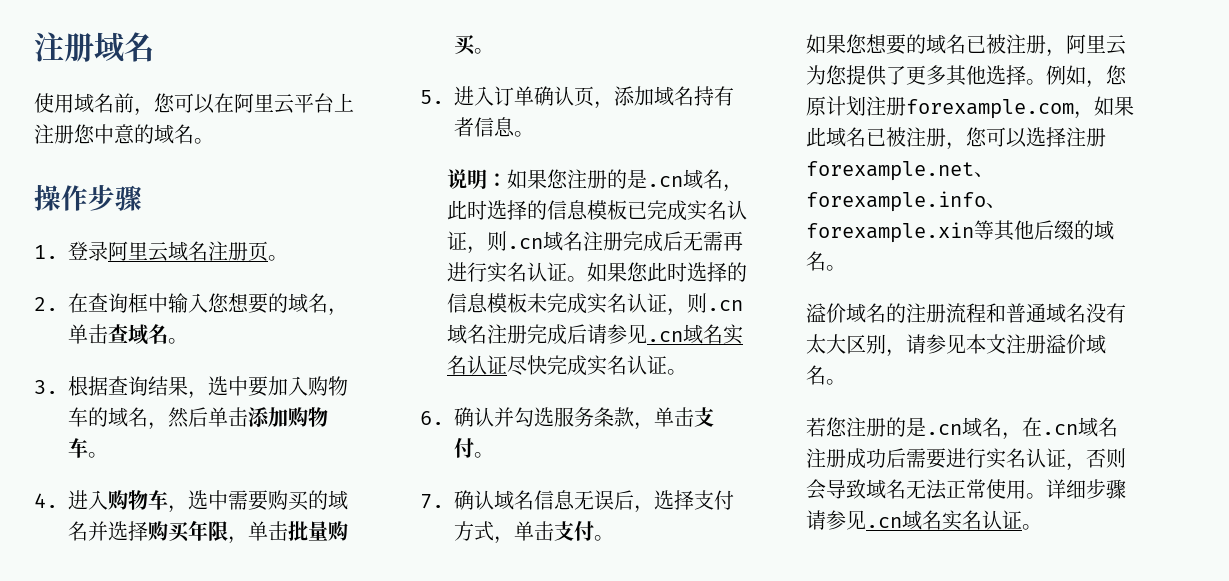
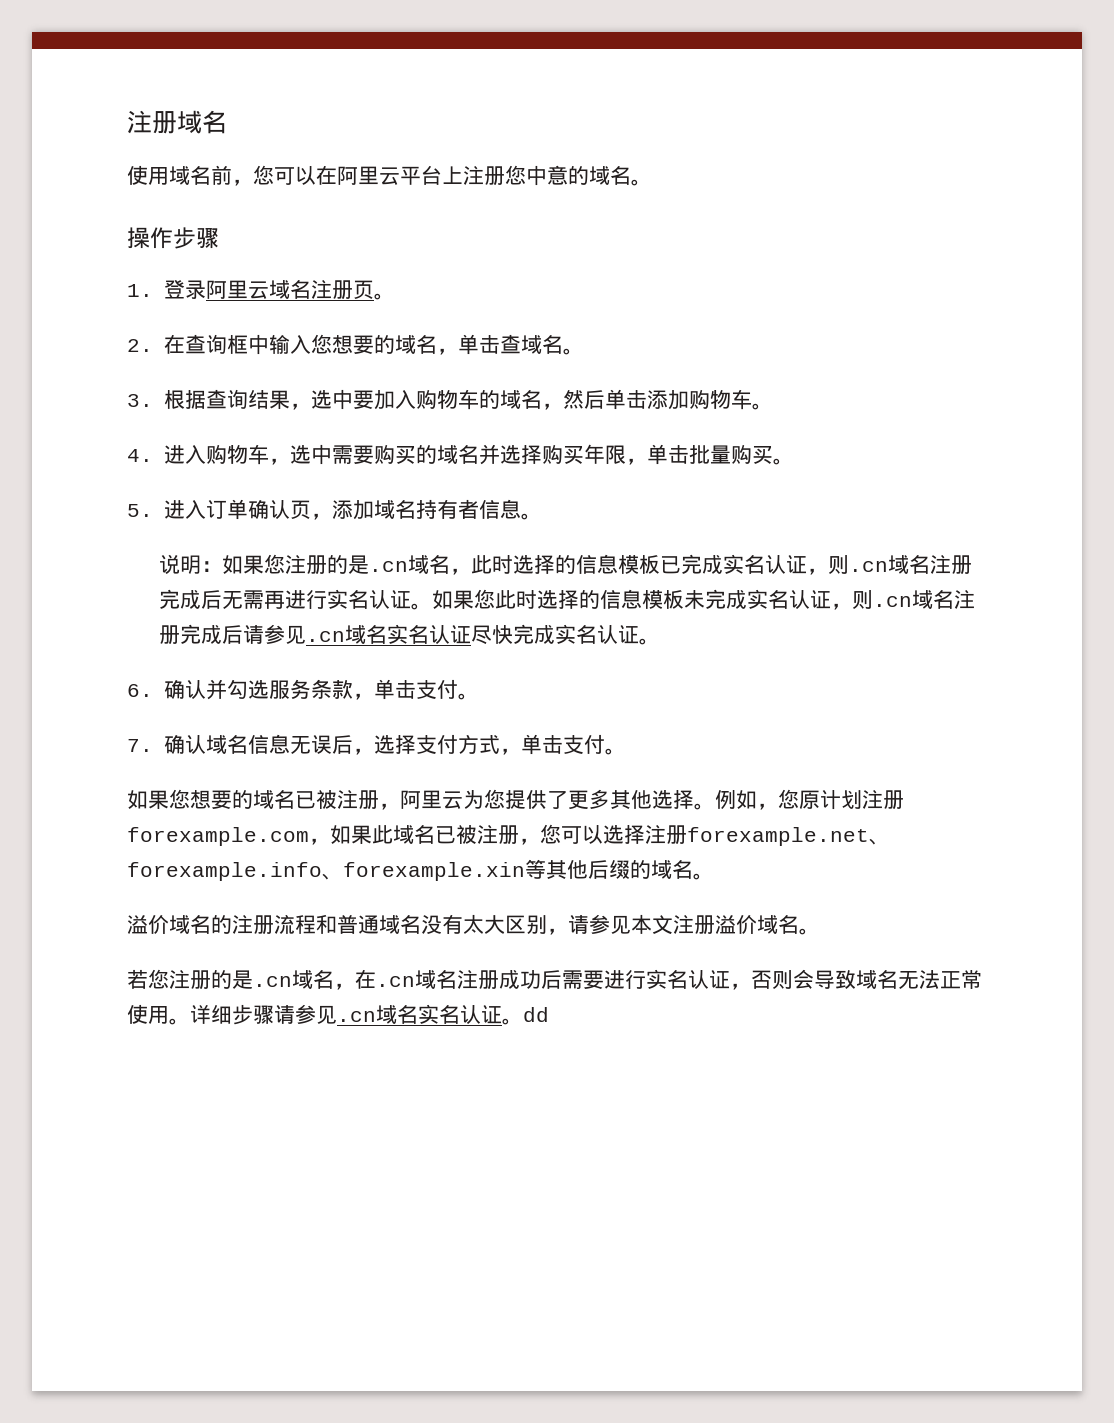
(1042, 527) none -> [523,1007,549,1022] dd

